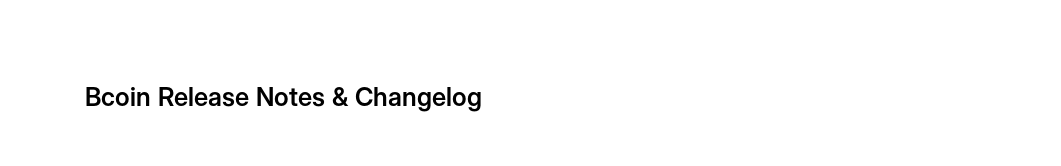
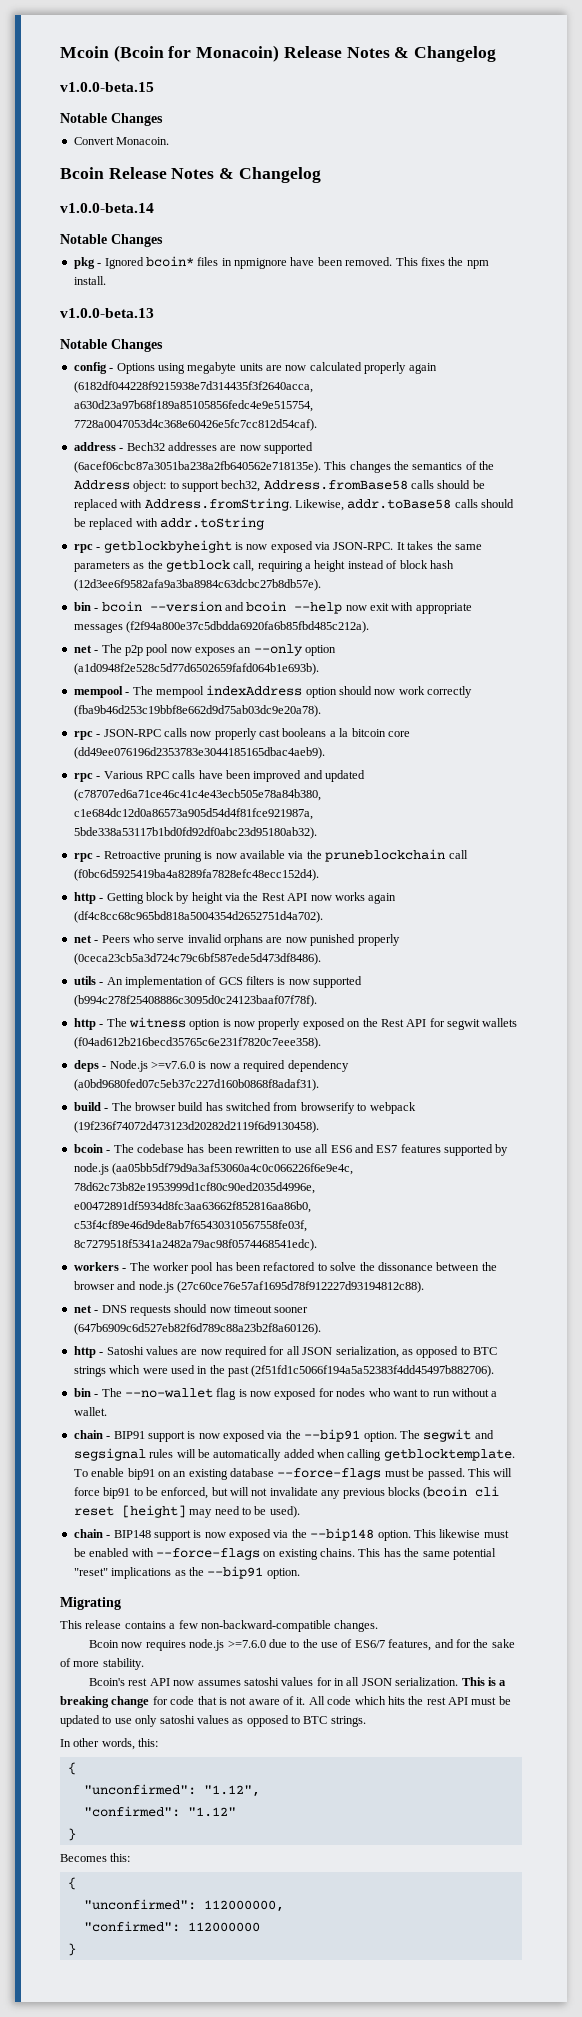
(85, 96) none -> [60,45,497,62] [60,82,154,92] [60,113,163,126] [73,137,170,145] Mcoin (Bcoin for Monacoin) Release Notes & Changelog // v1.0.0-beta.15 // Notable Changes // Convert Monacoin. //
(482, 99) none -> [60,203,154,213] [60,234,163,247] [73,256,489,269] [73,276,106,285] [60,308,154,318] [60,339,163,352] [73,362,437,374] [73,381,313,393] [73,400,313,412] [73,419,317,431] [73,442,313,454] [73,461,494,473] [73,480,485,492] [73,498,514,511] [73,517,264,530] [73,540,482,553] [73,560,454,572] [73,579,321,591] [73,601,472,614] [73,621,370,633] [73,644,337,656] [73,663,319,675] [73,685,473,698] [73,705,321,717] [73,728,410,740] [73,747,325,759] [73,770,366,782] [73,789,321,801] [73,808,313,820] [73,827,317,839] [73,849,468,862] [73,869,319,881] [73,892,397,904] [73,911,323,923] [73,934,400,946] [73,953,321,965] [73,976,363,988] [73,995,317,1007] [73,1017,518,1030] [73,1037,321,1049] [73,1060,349,1072] [73,1079,319,1091] [73,1102,416,1114] [73,1121,319,1133] [73,1144,509,1156] [73,1163,354,1175] [73,1182,315,1194] [73,1201,311,1213] [73,1220,307,1232] [73,1239,317,1251] [73,1262,497,1274] [73,1281,424,1293] [73,1304,309,1316] [73,1323,321,1335] [73,1346,497,1358] [73,1365,495,1377] [73,1388,498,1400] [73,1407,107,1416] [73,1429,494,1442] [73,1448,515,1461] [73,1468,513,1480] [73,1486,500,1499] [73,1505,300,1518] [73,1528,509,1541] [73,1548,496,1560] [73,1566,300,1579] [60,1597,121,1610] [60,1620,379,1632] [89,1639,515,1651] [60,1658,144,1670] [89,1677,507,1686] [60,1696,511,1708] [60,1715,366,1727] [60,1738,159,1750] [67,1762,76,1775] [83,1784,260,1797] [83,1806,236,1817] [67,1828,76,1841] [60,1853,131,1862] [67,1877,76,1890] [83,1899,284,1912] [83,1921,260,1932] [67,1943,76,1956] // v1.0.0-beta.14 // Notable Changes // pkg - Ignored bcoin* files in npmignore have been removed. This fixes the npm install. // v1.0.0-beta.13 // Notable Changes // config - Options using megabyte units are now calculated properly again (6182df044228f9215938e7d314435f3f2640acca, a630d23a97b68f189a85105856fedc4e9e515754, 7728a0047053d4c368e60426e5fc7cc812d54caf). // address - Bech32 addresses are now supported (6acef06cbc87a3051ba238a2fb640562e718135e). This changes the semantics of the Address object: to support bech32, Address.fromBase58 calls should be replaced with Address.fromString. Likewise, addr.toBase58 calls should be replaced with addr.toString // rpc - getblockbyheight is now exposed via JSON-RPC. It takes the same parameters as the getblock call, requiring a height instead of block hash (12d3ee6f9582afa9a3ba8984c63dcbc27b8db57e). // bin - bcoin --version and bcoin --help now exit with appropriate messages (f2f94a800e37c5dbdda6920fa6b85fbd485c212a). // net - The p2p pool now exposes an --only option (a1d0948f2e528c5d77d6502659fafd064b1e693b). // mempool - The mempool indexAddress option should now work correctly (fba9b46d253c19bbf8e662d9d75ab03dc9e20a78). // rpc - JSON-RPC calls now properly cast booleans a la bitcoin core (dd49ee076196d2353783e3044185165dbac4aeb9). // rpc - Various RPC calls have been improved and updated (c78707ed6a71ce46c41c4e43ecb505e78a84b380, c1e684dc12d0a86573a905d54d4f81fce921987a, 5bde338a53117b1bd0fd92df0abc23d95180ab32). // rpc - Retroactive pruning is now available via the pruneblockchain call (f0bc6d5925419ba4a8289fa7828efc48ecc152d4). // http - Getting block by height via the Rest API now works again (df4c8cc68c965bd818a5004354d2652751d4a702). // net - Peers who serve invalid orphans are now punished properly (0ceca23cb5a3d724c79c6bf587ede5d473df8486). // utils - An implementation of GCS filters is now supported (b994c278f25408886c3095d0c24123baaf07f78f). // http - The witness option is now properly exposed on the Rest API for segwit wallets (f04ad612b216becd35765c6e231f7820c7eee358). // deps - Node.js >=v7.6.0 is now a required dependency (a0bd9680fed07c5eb37c227d160b0868f8adaf31). // build - The browser build has switched from browserify to webpack (19f236f74072d473123d20282d2119f6d9130458). // bcoin - The codebase has been rewritten to use all ES6 and ES7 features supported by node.js (aa05bb5df79d9a3af53060a4c0c066226f6e9e4c, 78d62c73b82e1953999d1cf80c90ed2035d4996e, e00472891df5934d8fc3aa63662f852816aa86b0, c53f4cf89e46d9de8ab7f65430310567558fe03f, 8c7279518f5341a2482a79ac98f0574468541edc). // workers - The worker pool has been refactored to solve the dissonance between the browser and node.js (27c60ce76e57af1695d78f912227d93194812c88). // net - DNS requests should now timeout sooner (647b6909c6d527eb82f6d789c88a23b2f8a60126). // http - Satoshi values are now required for all JSON serialization, as opposed to BTC strings which were used in the past (2f51fd1c5066f194a5a52383f4dd45497b882706). // bin - The --no-wallet flag is now exposed for nodes who want to run without a wallet. // chain - BIP91 support is now exposed via the --bip91 option. The segwit and segsignal rules will be automatically added when calling getblocktemplate. To enable bip91 on an existing database --force-flags must be passed. This will force bip91 to be enforced, but will not invalidate any previous blocks (bcoin cli reset [height] may need to be used). // chain - BIP148 support is now exposed via the --bip148 option. This likewise must be enabled with --force-flags on existing chains. This has the same potential "reset" implications as the --bip91 option. // Migrating // This release contains a few non-backward-compatible changes. // Bcoin now requires node.js >=7.6.0 due to the use of ES6/7 features, and for the sake of more stability. // Bcoin's rest API now assumes satoshi values for in all JSON serialization. This is a breaking change for code that is not aware of it. All code which hits the rest API must be updated to use only satoshi values as opposed to BTC strings. // In other words, this: // { // "unconfirmed": "1.12", // "confirmed": "1.12" // } // Becomes this: // { // "unconfirmed": 112000000, // "confirmed": 112000000 // }

